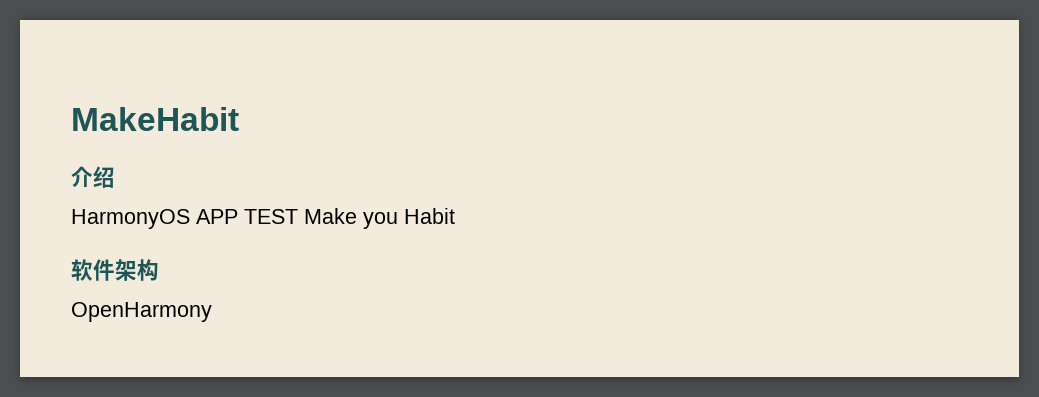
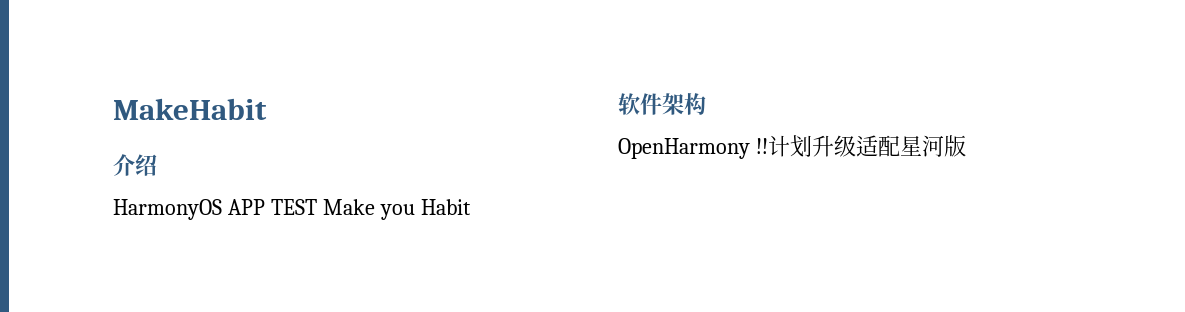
(212, 312) none -> [755,135,966,157] !!计划升级适配星河版

